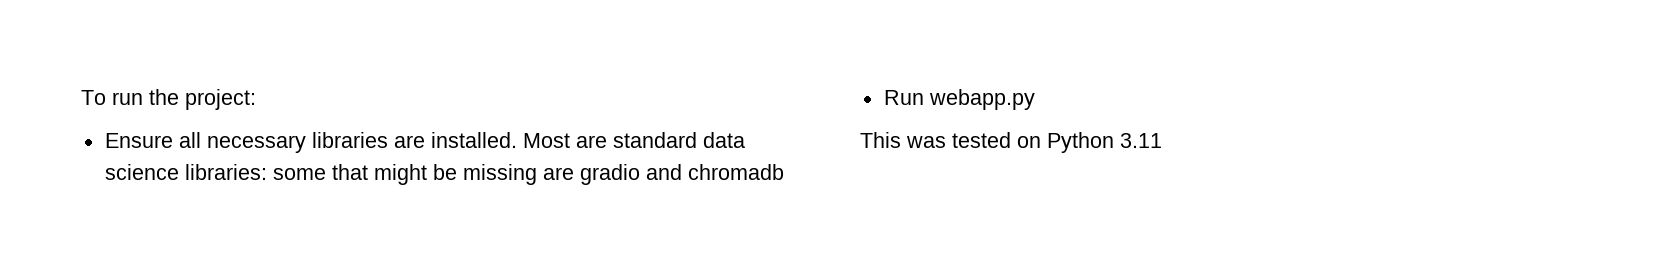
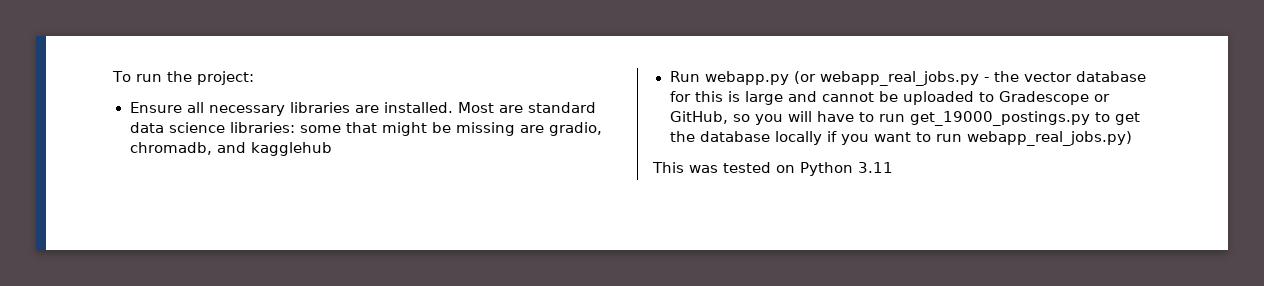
[579,164,784,185] [883,89,1035,110] gradio and chromadb // Run webapp.py -> [548,122,602,136] [129,142,332,156] [669,71,1146,86] [669,91,1110,105] [669,111,1140,126] [669,131,1132,146] gradio, chromadb, and kagglehub // Run webapp.py (or webapp_real_jobs.py - the vector database for this is large and cannot be uploaded to Gradescope or GitHub, so you will have to run get_19000_postings.py to get the database locally if you want to run webapp_real_jobs.py)

